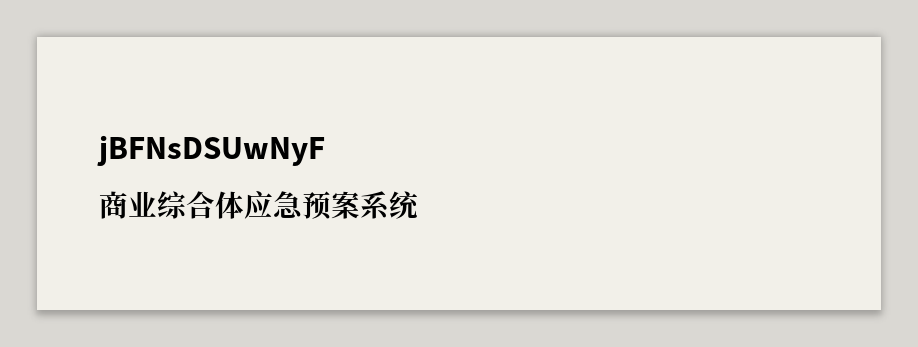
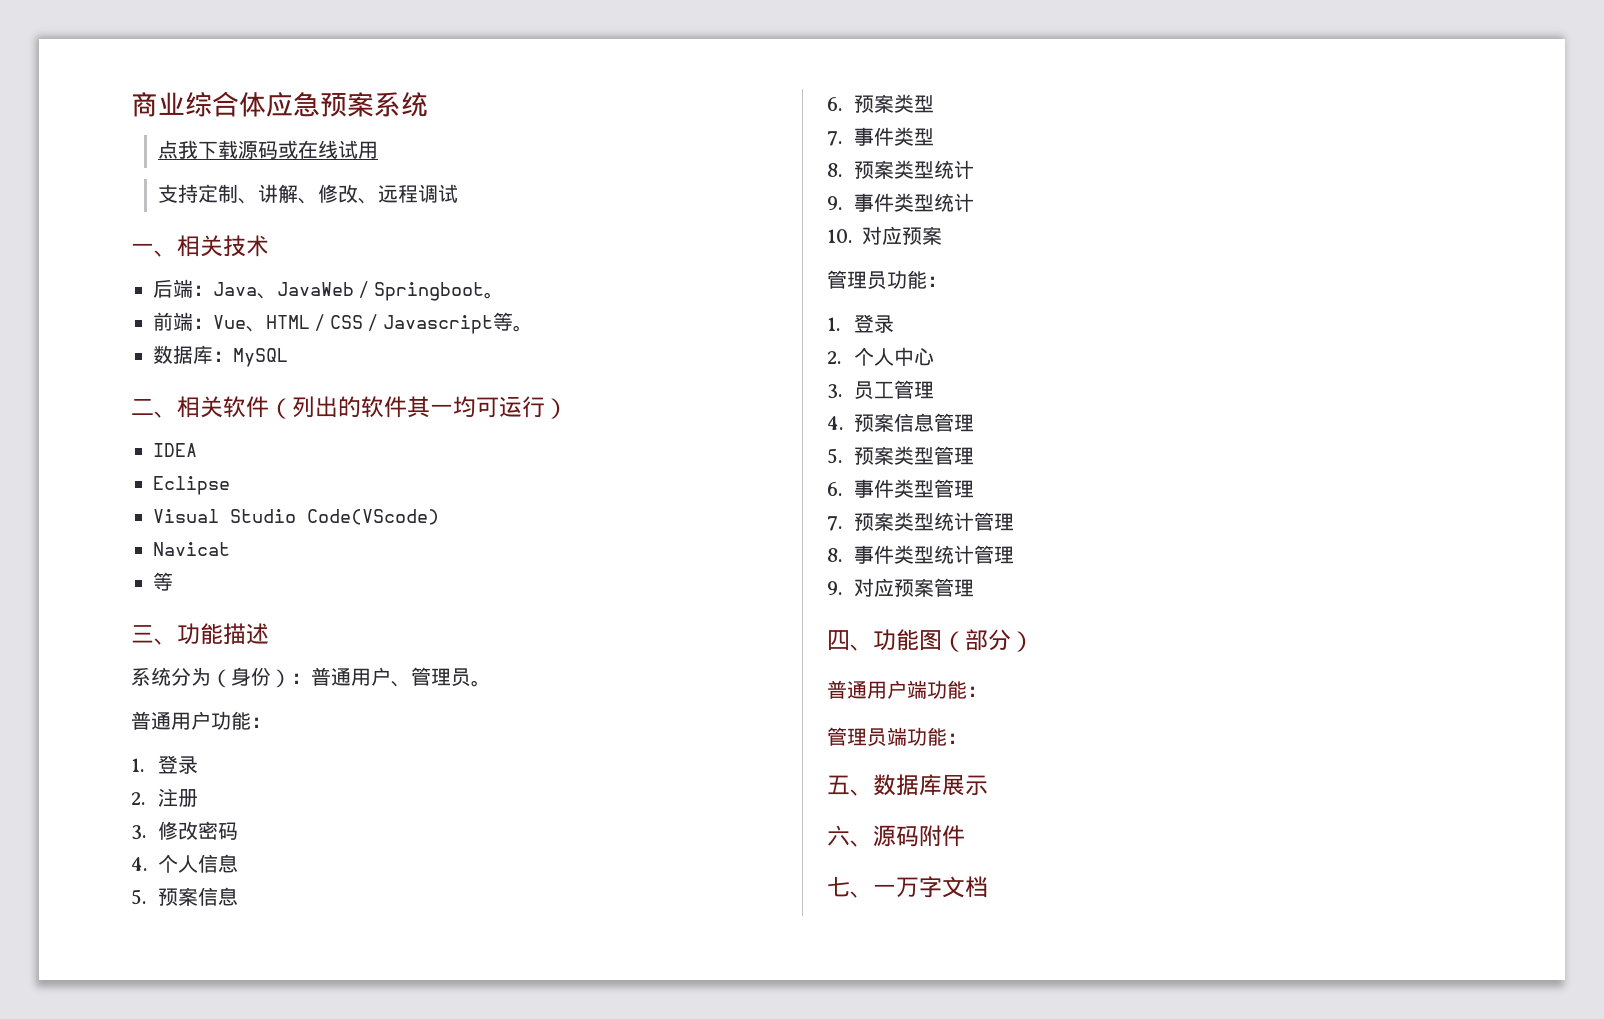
[97,135,325,166] jBFNsDSUwNyF // -> (131, 104) none
(419, 205) none -> [157,140,378,159] [157,184,458,204] [131,235,269,257] [153,279,504,301] [153,312,533,334] [153,345,288,367] [131,396,568,419] [153,443,197,457] [153,476,230,495] [153,509,439,525] [153,542,230,556] [153,572,173,591] [131,623,269,645] [131,667,491,688] [131,711,271,730] [131,755,198,774] [131,788,198,807] [131,821,238,840] [131,854,238,873] [131,887,238,906] [827,94,934,113] [827,127,934,146] [827,160,974,179] [827,193,974,212] [827,226,942,245] [827,270,947,290] [827,314,894,333] [827,347,934,366] [827,380,934,400] [827,413,974,432] [827,446,974,465] [827,479,974,498] [827,512,1014,531] [827,545,1014,564] [827,578,974,597] [827,629,1034,652] [827,680,987,699] [827,727,967,747] [827,774,988,796] [827,825,965,847] [827,876,988,898] // 点我下载源码或在线试用 // 支持定制、讲解、修改、远程调试 // 一、相关技术 // 后端：Java、JavaWeb / Springboot。 // 前端：Vue、HTML / CSS / Javascript等。 // 数据库：MySQL // 二、相关软件（列出的软件其一均可运行） // IDEA // Eclipse // Visual Studio Code(VScode) // Navicat // 等 // 三、功能描述 // 系统分为（身份）：普通用户、管理员。 // 普通用户功能： // 1.登录 // 2.注册 // 3.修改密码 // 4.个人信息 // 5.预案信息 // 6.预案类型 // 7.事件类型 // 8.预案类型统计 // 9.事件类型统计 // 10.对应预案 // 管理员功能： // 1.登录 // 2.个人中心 // 3.员工管理 // 4.预案信息管理 // 5.预案类型管理 // 6.事件类型管理 // 7.预案类型统计管理 // 8.事件类型统计管理 // 9.对应预案管理 // 四、功能图（部分） // 普通用户端功能： // 管理员端功能： // 五、数据库展示 // 六、源码附件 // 七、一万字文档

